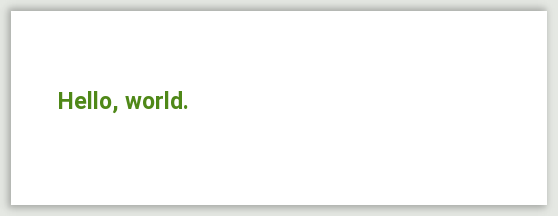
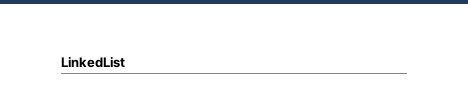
[58,91,190,114] Hello, world. -> [61,56,125,68] LinkedList

